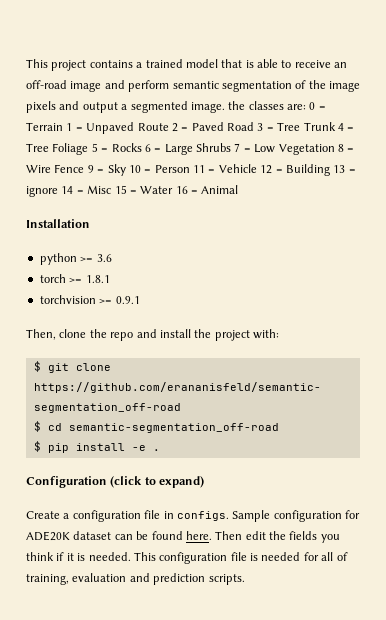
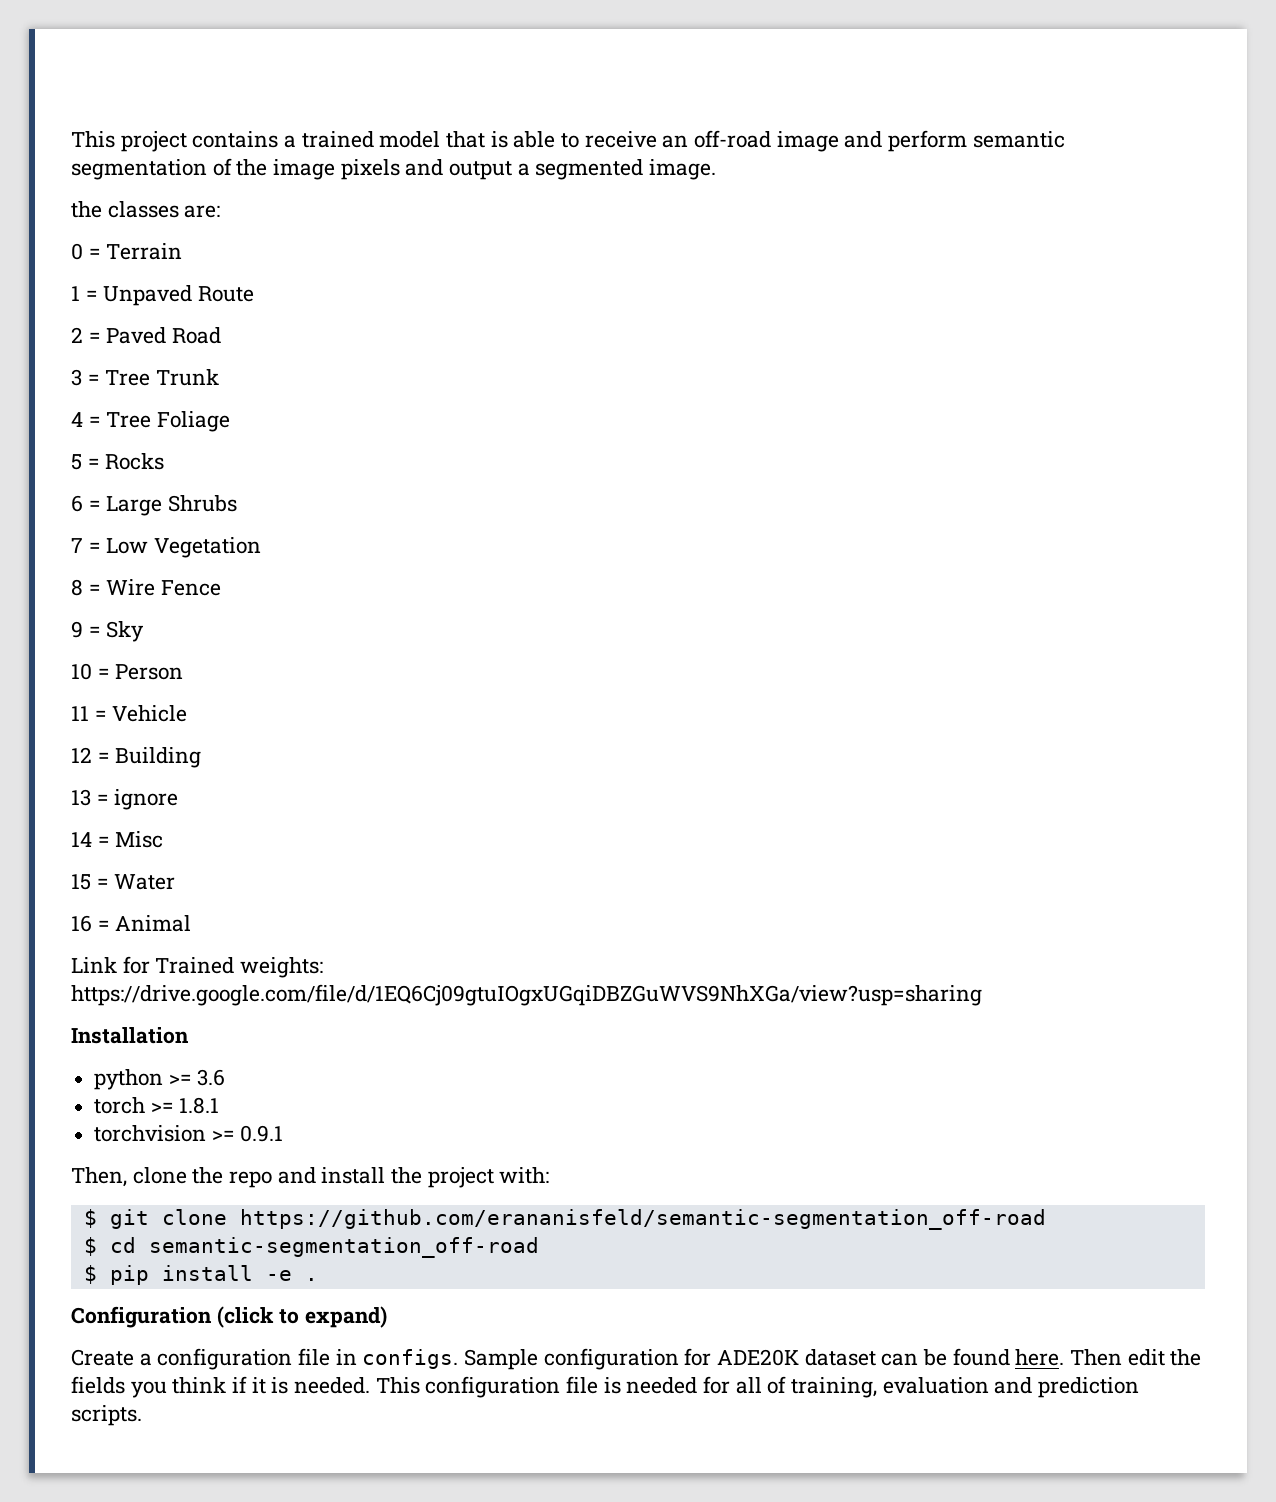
(225, 107) none -> (717, 169) //
(306, 107) none -> (221, 211) //
(63, 126) none -> (183, 251) //
(169, 127) none -> (255, 294) //
(254, 126) none -> (222, 335) //
(336, 126) none -> (220, 377) //
(89, 149) none -> (231, 421) //
(142, 147) none -> (165, 461) //
(231, 147) none -> (238, 503) //
(335, 149) none -> (262, 547) //
(85, 168) none -> (222, 588) //
(126, 170) none -> (145, 631) //
(190, 169) none -> (184, 672) //
(257, 168) none -> (188, 713) //
(330, 170) none -> (202, 757) //
(58, 191) none -> (179, 799) //
(112, 189) none -> (164, 839) //
(174, 190) none -> (176, 882) //
(239, 189) none -> [71,956,324,978] [71,984,982,1006] // Link for Trained weights: https://drive.google.com/file/d/1EQ6Cj09gtuIOgxUGqiDBZGuWVS9NhXGa/view?usp=sharing

